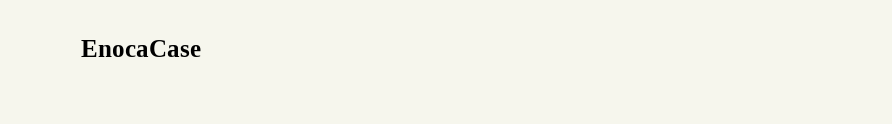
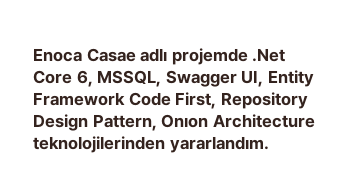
[81,40,201,57] EnocaCase -> [33,48,286,65] [33,70,314,87] [33,92,308,109] [33,114,315,131] [33,136,269,153] Enoca Casae adlı projemde .Net Core 6, MSSQL, Swagger UI, Entity Framework Code First, Repository Design Pattern, Onıon Architecture teknolojilerinden yararlandım.

